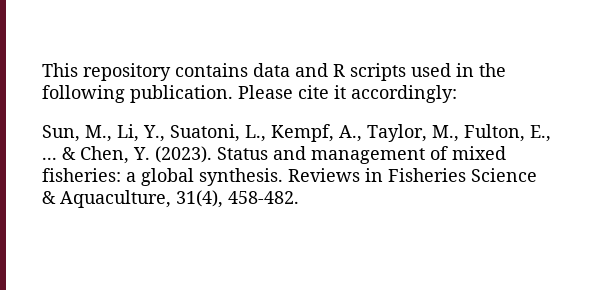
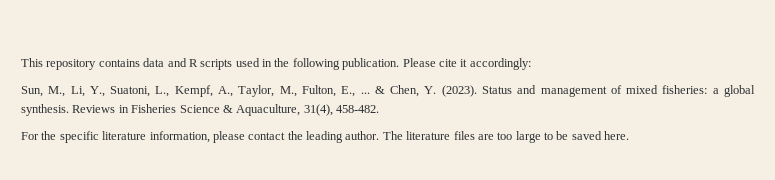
(299, 197) none -> [21,131,630,143] // For the specific literature information, please contact the leading author. The literature files are too large to be saved here.

